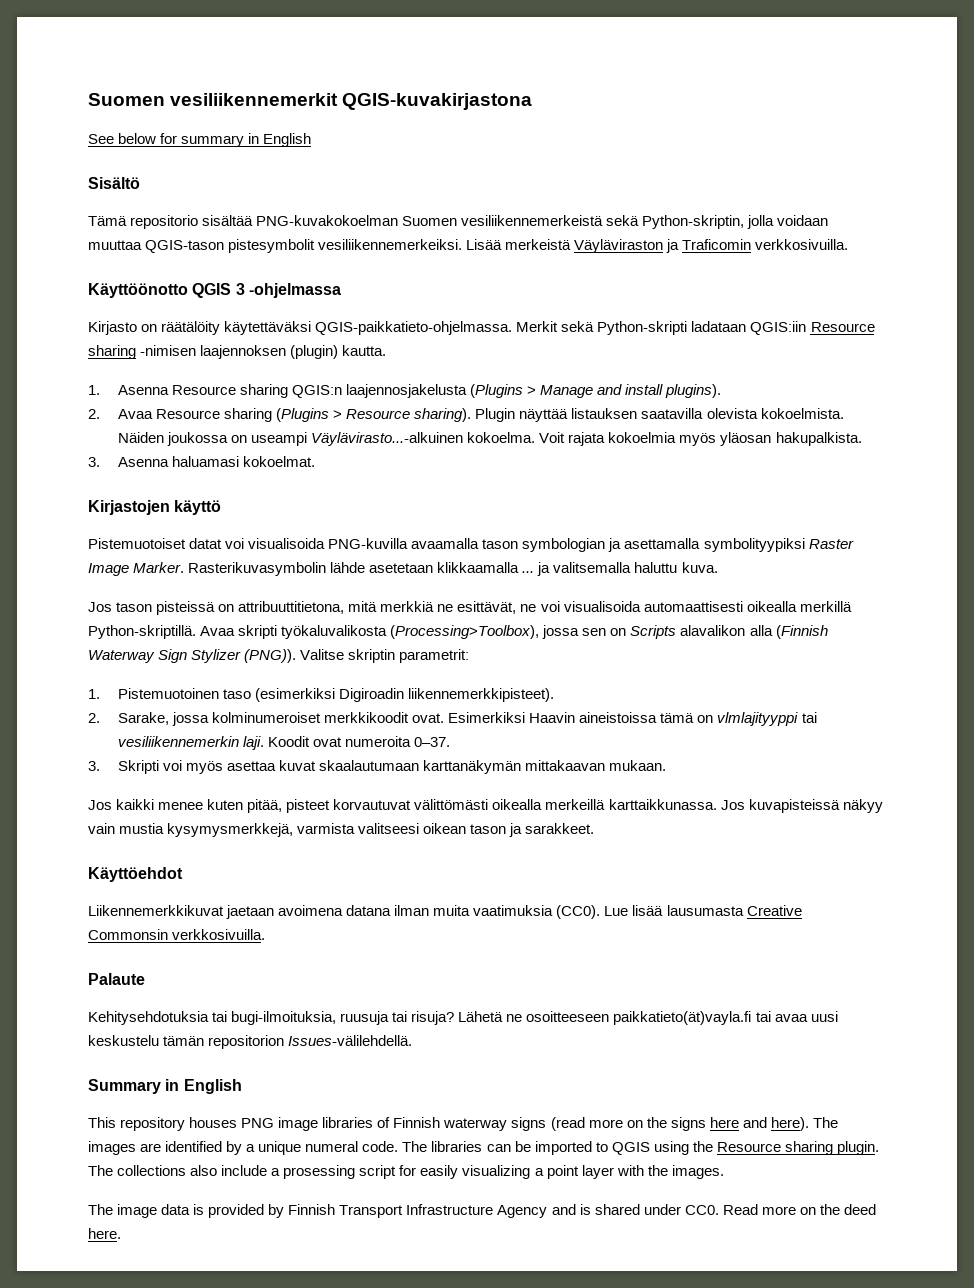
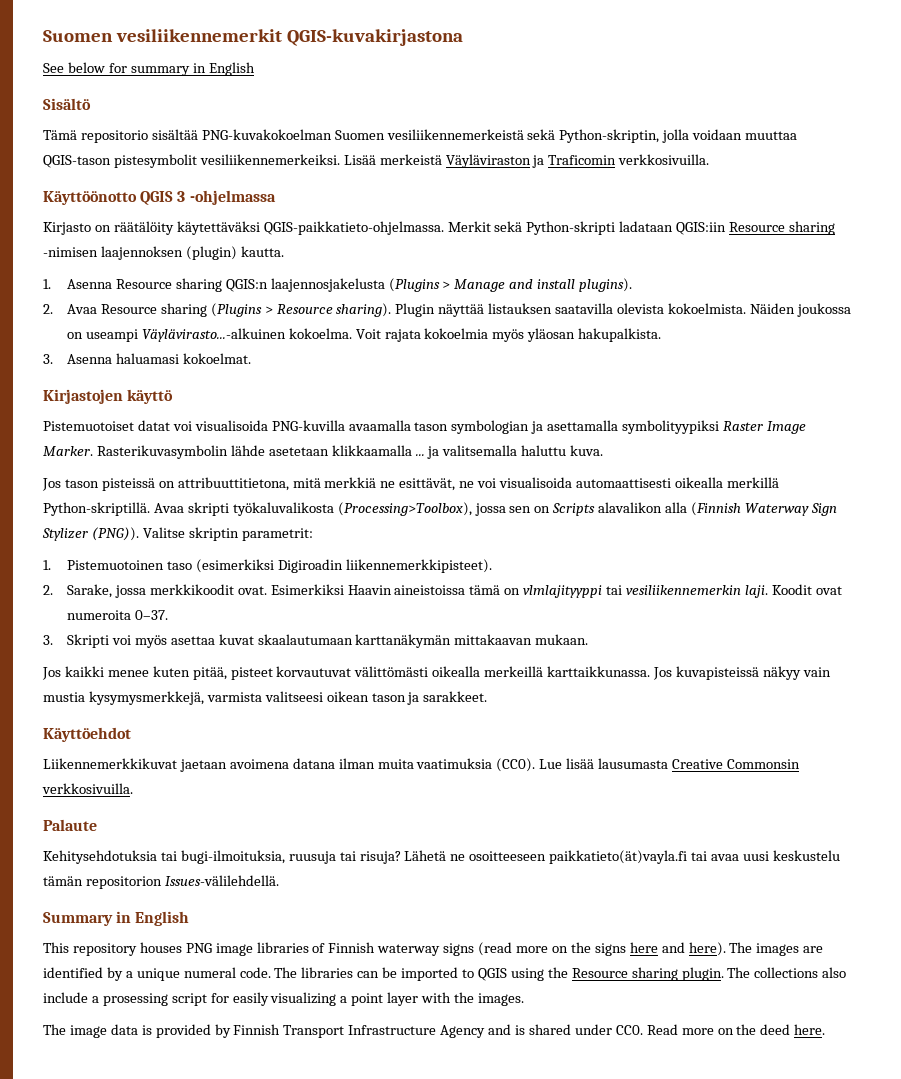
[212,712,322,723] kolminumeroiset -> (146, 591) none

